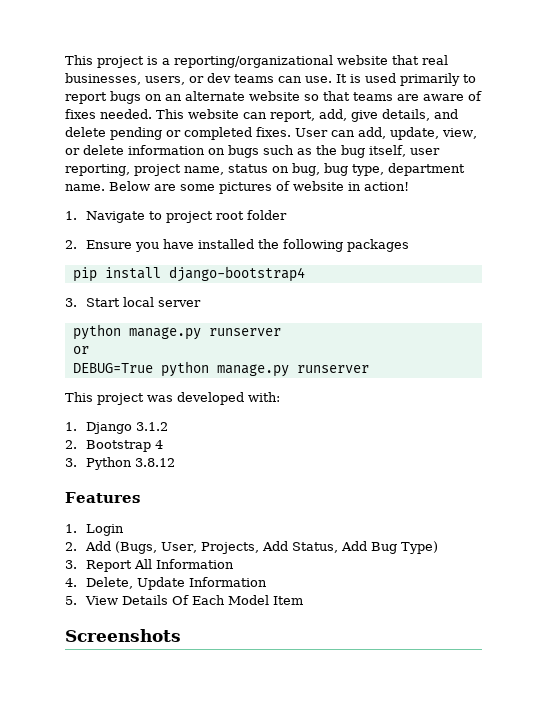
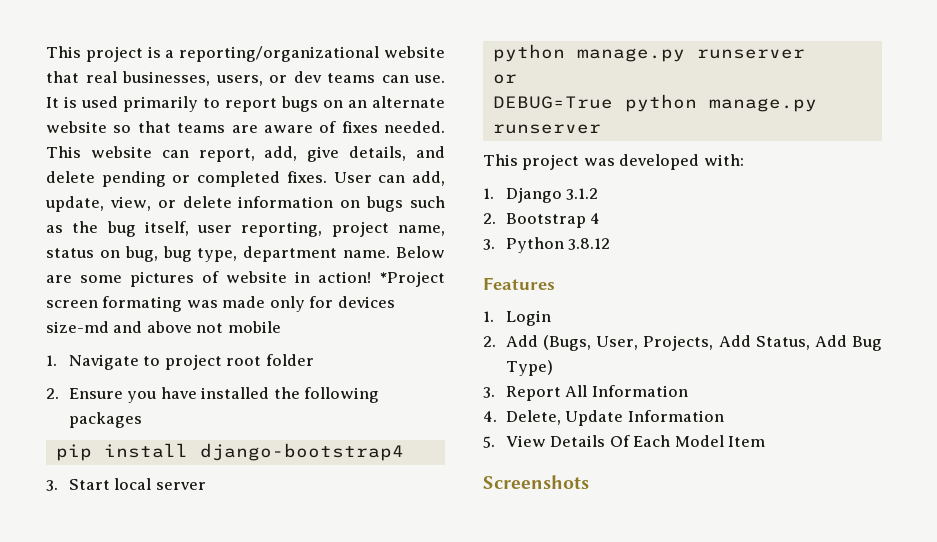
(409, 186) none -> [379,271,445,287] [46,296,395,312] [46,321,281,333] *Project screen formating was made only for devices size-md and above not mobile

